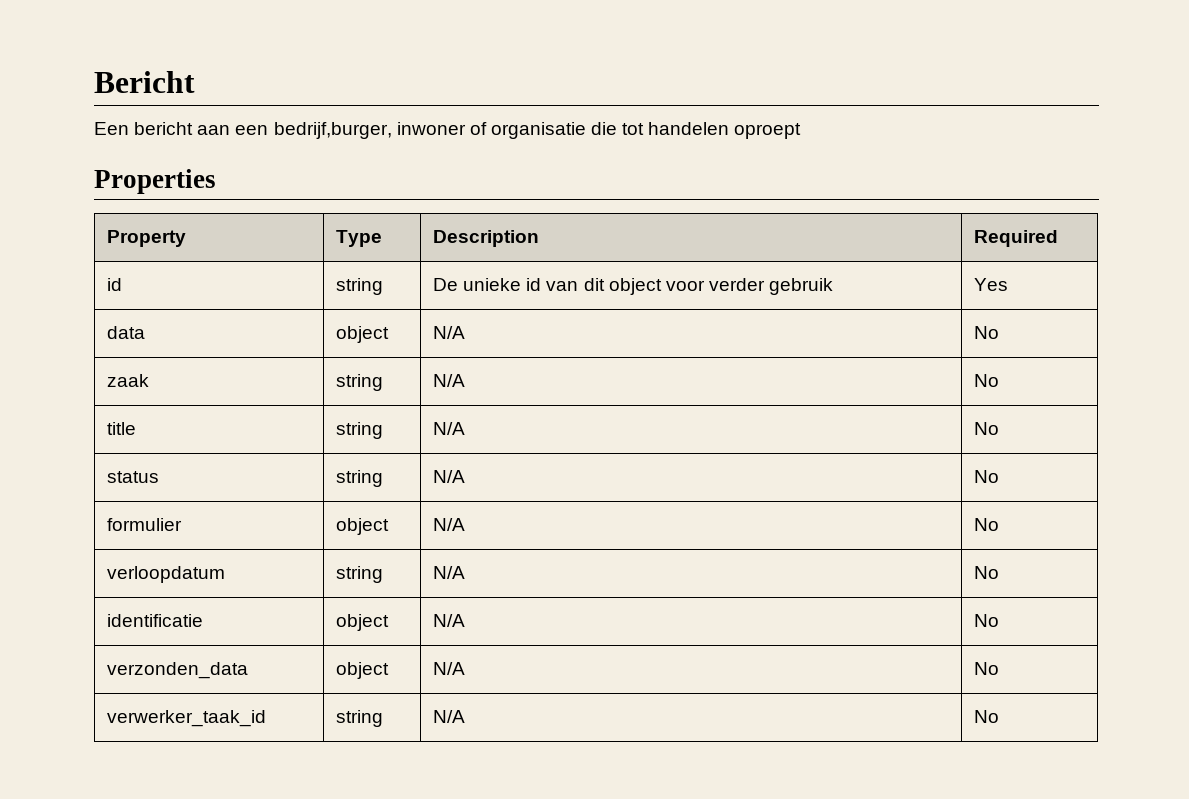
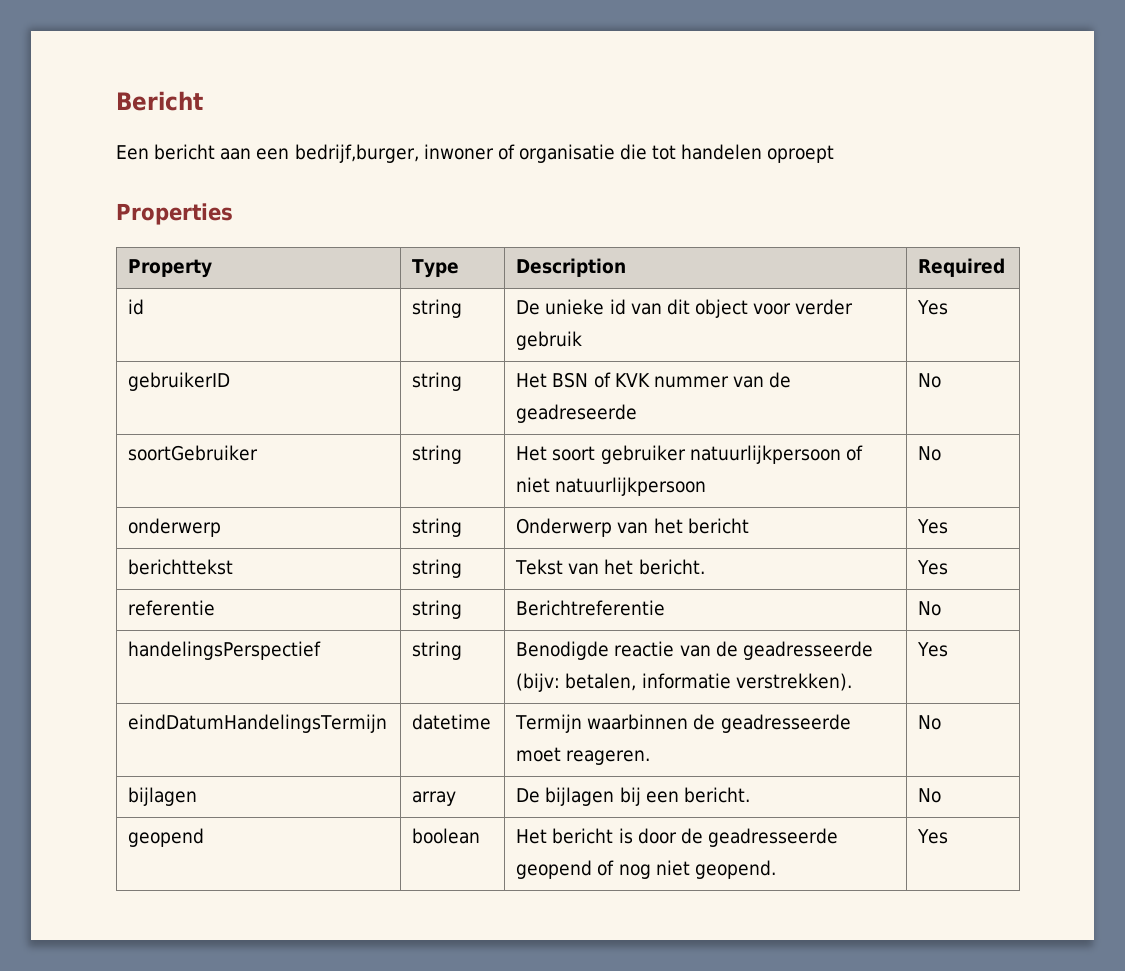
[107,326,146,339] [336,326,390,343] [433,326,466,339] [974,326,1000,339] [107,374,150,387] [336,374,384,391] [433,374,466,387] [974,374,1000,387] [107,422,137,435] [336,422,384,439] [433,422,466,435] [974,422,1000,435] [107,471,160,483] [336,470,384,487] [433,470,466,483] [974,470,1000,483] [107,518,183,531] [336,518,390,535] [433,518,466,531] [974,518,1000,531] [107,566,226,583] [336,566,384,583] [433,566,466,579] [974,566,1000,579] [107,614,204,627] [336,614,390,631] [433,614,466,627] [974,614,1000,627] [107,662,249,679] [336,662,390,679] [433,662,466,675] [974,662,1000,675] [107,710,267,727] [336,710,384,727] [433,710,466,723] [974,710,1000,723] data | object | N/A | No // zaak | string | N/A | No // title | string | N/A | No // status | string | N/A | No // formulier | object | N/A | No // verloopdatum | string | N/A | No // identificatie | object | N/A | No // verzonden_data | object | N/A | No // verwerker_taak_id | string | N/A | No -> [128,372,231,391] [412,372,463,391] [516,372,792,388] [516,404,638,423] [918,373,942,388] [128,445,259,461] [412,445,463,464] [516,445,863,464] [516,477,707,496] [918,446,942,461] [128,518,222,537] [412,518,463,537] [516,518,749,537] [917,519,949,534] [128,559,234,575] [412,559,463,578] [515,559,705,575] [917,560,949,575] [128,600,216,616] [412,600,463,619] [516,600,666,616] [918,601,942,616] [128,641,322,660] [412,641,463,660] [516,641,873,660] [516,673,852,692] [917,642,949,657] [128,714,388,733] [412,714,492,730] [515,714,851,733] [516,747,651,765] [918,715,942,730] [128,787,198,806] [412,791,457,806] [516,787,750,806] [918,788,942,803] [128,828,205,847] [412,828,481,844] [516,828,838,847] [516,860,776,879] [917,829,949,844] gebruikerID | string | Het BSN of KVK nummer van de geadreseerde | No // soortGebruiker | string | Het soort gebruiker natuurlijkpersoon of niet natuurlijkpersoon | No // onderwerp | string | Onderwerp van het bericht | Yes // berichttekst | string | Tekst van het bericht. | Yes // referentie | string | Berichtreferentie | No // handelingsPerspectief | string | Benodigde reactie van de geadresseerde (bijv: betalen, informatie verstrekken). | Yes // eindDatumHandelingsTermijn | datetime | Termijn waarbinnen de geadresseerde moet reageren. | No // bijlagen | array | De bijlagen bij een bericht. | No // geopend | boolean | Het bericht is door de geadresseerde geopend of nog niet geopend. | Yes

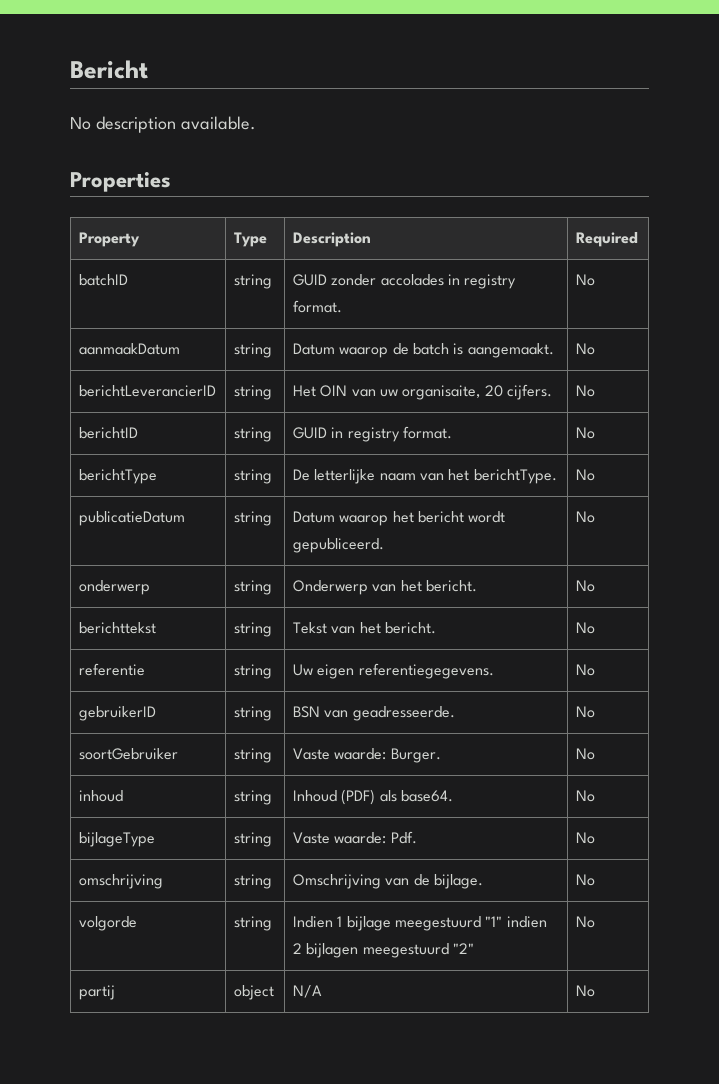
[116,144,835,163] Een bericht aan een bedrijf,burger, inwoner of organisatie die tot handelen oproept -> [70,116,256,133] No description available.
[128,299,145,315] [412,299,463,318] [516,299,854,318] [516,331,583,350] [917,300,949,315] [128,372,231,391] [412,372,463,391] [516,372,792,388] [516,404,638,423] [918,373,942,388] [128,445,259,461] [412,445,463,464] [516,445,863,464] [516,477,707,496] id | string | De unieke id van dit object voor verder gebruik | Yes // gebruikerID | string | Het BSN of KVK nummer van de geadreseerde | No // soortGebruiker | string | Het soort gebruiker natuurlijkpersoon of niet natuurlijkpersoon -> [78,274,128,286] [233,274,272,289] [292,274,517,289] [292,300,342,313] [575,274,595,286] [78,343,180,355] [233,343,272,358] [292,343,554,358] [575,343,595,355] [78,385,216,397] [233,385,272,400] [292,384,552,400] [575,385,595,397] [78,427,138,439] [233,427,272,442] [292,426,452,442] [575,427,595,439] [78,469,157,484] [233,469,272,484] [292,469,557,484] [575,469,595,481] [78,511,185,526] [233,511,272,526] [292,511,506,526] [292,538,384,553] batchID | string | GUID zonder accolades in registry format. | No // aanmaakDatum | string | Datum waarop de batch is aangemaakt. | No // berichtLeverancierID | string | Het OIN van uw organisaite, 20 cijfers. | No // berichtID | string | GUID in registry format. | No // berichtType | string | De letterlijke naam van het berichtType. | No // publicatieDatum | string | Datum waarop het bericht wordt gepubliceerd.
[687,518,749,534] [917,519,949,534] bericht | Yes -> [425,580,477,592] [575,580,595,592] bericht. | No
[917,560,949,575] Yes -> [575,622,595,634] No
[516,600,666,616] [918,601,942,616] [128,641,322,660] [412,641,463,660] [516,641,873,660] [516,673,852,692] [917,642,949,657] [128,714,388,733] [412,714,492,730] [515,714,851,733] [516,747,651,765] [918,715,942,730] [128,787,198,806] [412,791,457,806] [516,787,750,806] [918,788,942,803] [128,828,205,847] [412,828,481,844] [516,828,838,847] [516,860,776,879] [917,829,949,844] Berichtreferentie | No // handelingsPerspectief | string | Benodigde reactie van de geadresseerde (bijv: betalen, informatie verstrekken). | Yes // eindDatumHandelingsTermijn | datetime | Termijn waarbinnen de geadresseerde moet reageren. | No // bijlagen | array | De bijlagen bij een bericht. | No // geopend | boolean | Het bericht is door de geadresseerde geopend of nog niet geopend. | Yes -> [292,663,494,679] [575,664,595,676] [78,706,156,721] [233,706,272,721] [292,706,455,721] [575,706,595,718] [78,748,178,760] [233,748,272,763] [292,748,441,763] [575,748,595,760] [78,790,123,802] [233,790,272,805] [292,789,453,805] [575,790,595,802] [78,832,155,847] [233,832,272,847] [292,831,417,844] [575,832,595,844] [78,874,163,889] [233,874,272,889] [292,874,483,889] [575,874,595,886] [78,916,137,931] [233,916,272,931] [292,916,547,931] [292,943,474,958] [575,916,595,928] [78,985,115,1000] [233,985,274,1000] [292,985,322,998] [575,985,595,997] Uw eigen referentiegegevens. | No // gebruikerID | string | BSN van geadresseerde. | No // soortGebruiker | string | Vaste waarde: Burger. | No // inhoud | string | Inhoud (PDF) als base64. | No // bijlageType | string | Vaste waarde: Pdf. | No // omschrijving | string | Omschrijving van de bijlage. | No // volgorde | string | Indien 1 bijlage meegestuurd "1" indien 2 bijlagen meegestuurd "2" | No // partij | object | N/A | No

